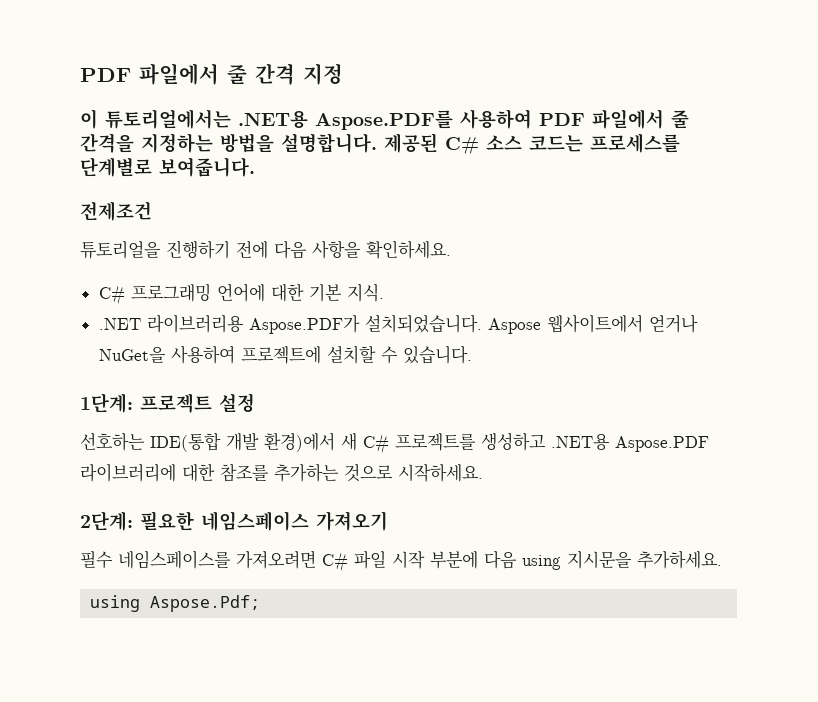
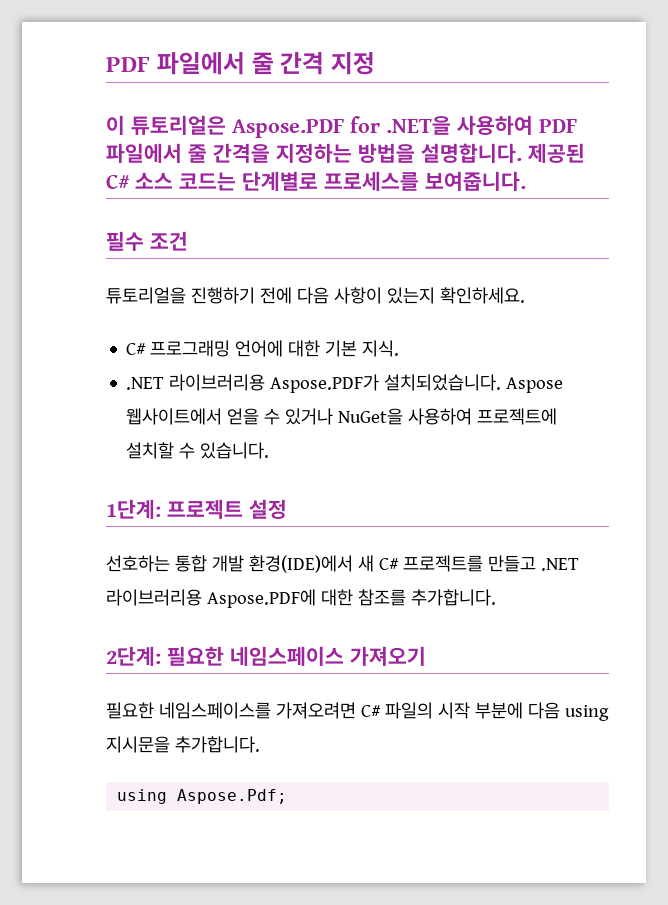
[105,109,453,130] 튜토리얼에서는 .NET용 Aspose.PDF를 -> [131,115,451,138] 튜토리얼은 Aspose.PDF for .NET을
[590,133,680,153] [80,157,152,177] 프로세스를 단계별로 -> [242,171,419,191] 단계별로 프로세스를
[80,201,152,221] 전제조건 -> [106,231,188,251] 필수 조건
[312,240,361,259] 사항을 -> [333,287,435,304] 사항이 있는지
[648,314,698,333] 얻거나 -> [227,408,334,425] 얻을 수 있거나
[150,432,709,454] [80,463,483,482] IDE(통합 개발 환경)에서 새 C# 프로젝트를 생성하고 .NET용 Aspose.PDF 라이브러리에 대한 참조를 추가하는 것으로 시작하세요. -> [174,555,579,573] [106,589,496,608] 통합 개발 환경(IDE)에서 새 C# 프로젝트를 만들고 .NET 라이브러리용 Aspose.PDF에 대한 참조를 추가합니다.
[80,551,113,569] 필수 -> [106,702,154,719] 필요한
[354,551,386,569] 파일 -> [384,702,433,719] 파일의
[637,551,722,569] 추가하세요. -> [174,736,260,753] 추가합니다.

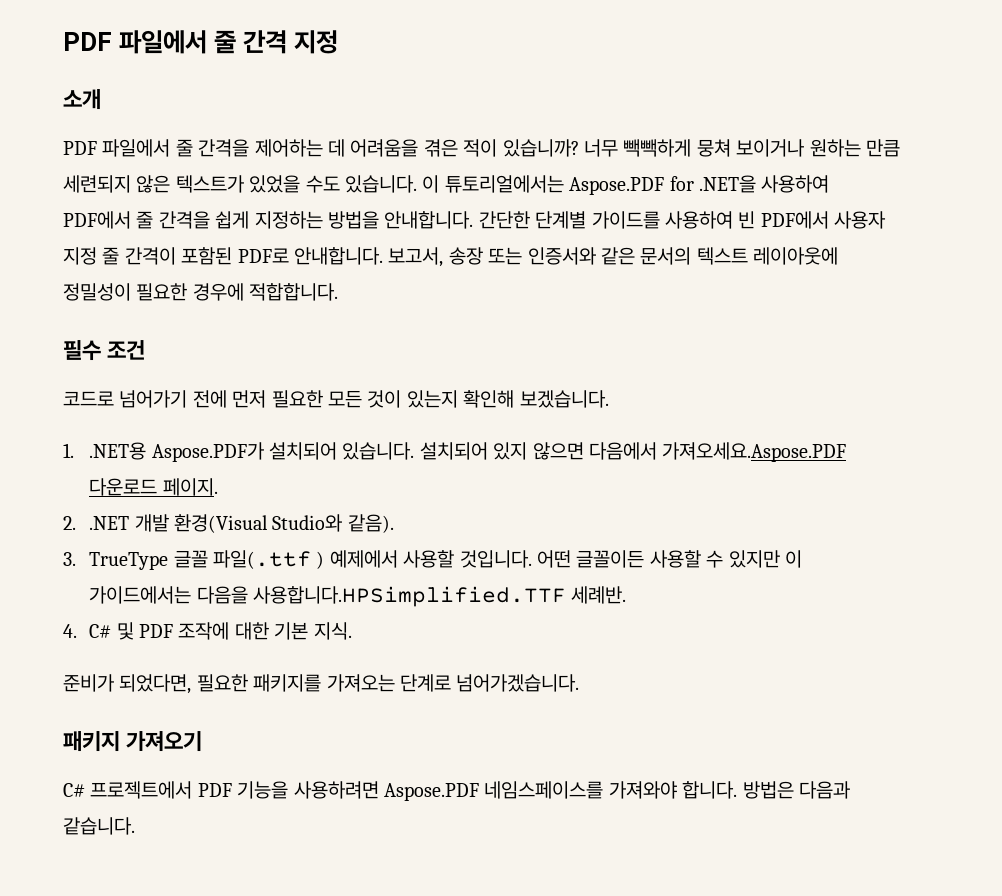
[106,115,226,135] 이 튜토리얼은 -> [63,89,101,110] [63,139,900,157] [63,175,564,193] 소개 // PDF 파일에서 줄 간격을 제어하는 데 어려움을 겪은 적이 있습니까? 너무 빽빽하게 뭉쳐 보이거나 원하는 만큼 세련되지 않은 텍스트가 있었을 수도 있습니다. 이 튜토리얼에서는
[539,119,577,133] [106,143,270,163] PDF 파일에서 줄 간격을 -> [63,211,250,229] PDF에서 줄 간격을 쉽게
[421,143,585,163] [106,171,526,191] [106,231,188,251] [106,287,525,304] [126,340,400,357] [126,374,564,393] [126,408,558,425] [126,442,270,459] [106,499,287,519] [106,555,579,573] [106,589,496,608] [106,646,426,666] [106,702,609,721] [106,736,260,753] [117,789,288,804] 설명합니다. 제공된 C# 소스 코드는 단계별로 프로세스를 보여줍니다. // 필수 조건 // 튜토리얼을 진행하기 전에 다음 사항이 있는지 확인하세요. // C# 프로그래밍 언어에 대한 기본 지식. // .NET 라이브러리용 Aspose.PDF가 설치되었습니다. Aspose 웹사이트에서 얻을 수 있거나 NuGet을 사용하여 프로젝트에 설치할 수 있습니다. // 1단계: 프로젝트 설정 // 선호하는 통합 개발 환경(IDE)에서 새 C# 프로젝트를 만들고 .NET 라이브러리용 Aspose.PDF에 대한 참조를 추가합니다. // 2단계: 필요한 네임스페이스 가져오기 // 필요한 네임스페이스를 가져오려면 C# 파일의 시작 부분에 다음 using 지시문을 추가합니다. // using Aspose.Pdf; -> [384,211,887,229] [63,247,839,267] [63,283,339,301] [63,340,146,361] [63,390,609,408] [63,442,847,462] [89,478,218,496] [63,514,394,533] [63,550,803,570] [89,586,627,607] [63,622,352,640] [63,674,580,694] [63,731,203,752] [63,781,850,801] [63,817,135,835] 안내합니다. 간단한 단계별 가이드를 사용하여 빈 PDF에서 사용자 지정 줄 간격이 포함된 PDF로 안내합니다. 보고서, 송장 또는 인증서와 같은 문서의 텍스트 레이아웃에 정밀성이 필요한 경우에 적합합니다. // 필수 조건 // 코드로 넘어가기 전에 먼저 필요한 모든 것이 있는지 확인해 보겠습니다. // 1. .NET용 Aspose.PDF가 설치되어 있습니다. 설치되어 있지 않으면 다음에서 가져오세요.Aspose.PDF 다운로드 페이지. // 2. .NET 개발 환경(Visual Studio와 같음). // 3. TrueType 글꼴 파일(.ttf ) 예제에서 사용할 것입니다. 어떤 글꼴이든 사용할 수 있지만 이 가이드에서는 다음을 사용합니다.HPSimplified.TTF 세례반. // 4. C# 및 PDF 조작에 대한 기본 지식. // 준비가 되었다면, 필요한 패키지를 가져오는 단계로 넘어가겠습니다. // 패키지 가져오기 // C# 프로젝트에서 PDF 기능을 사용하려면 Aspose.PDF 네임스페이스를 가져와야 합니다. 방법은 다음과 같습니다.

